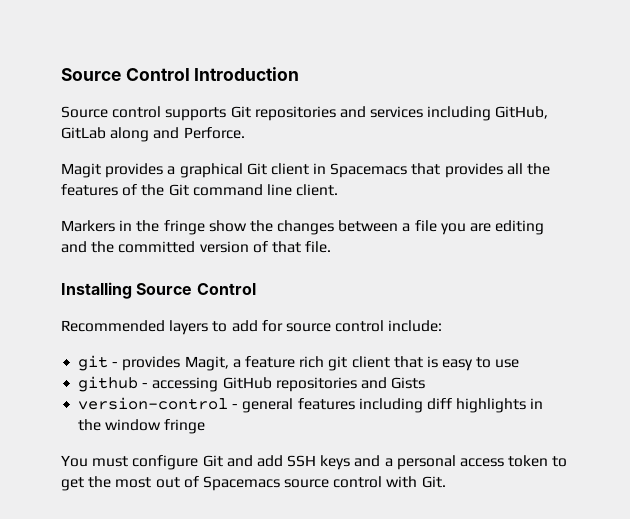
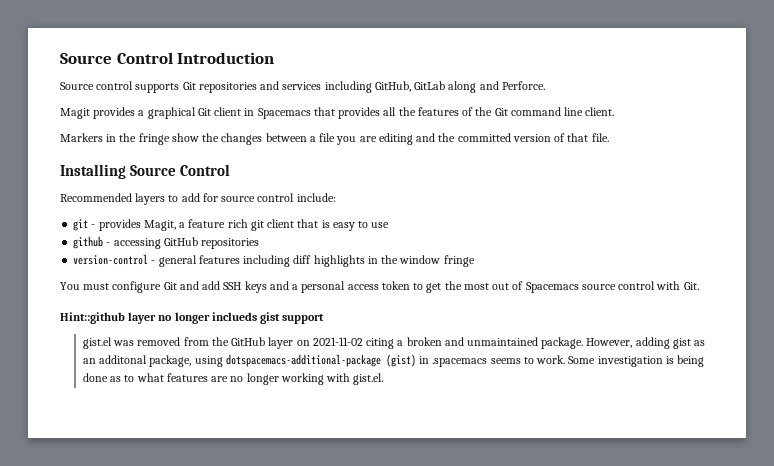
[360,377,426,389] and Gists -> (260, 243) none
(446, 482) none -> [60,312,325,324] [82,337,706,349] [82,354,704,367] [82,373,384,385] // Hint::github layer no longer inclueds gist support // gist.el was removed from the GitHub layer on 2021-11-02 citing a broken and unmaintained package. However, adding gist as an additonal package, using dotspacemacs-additional-package (gist) in .spacemacs seems to work. Some investigation is being done as to what features are no longer working with gist.el.

